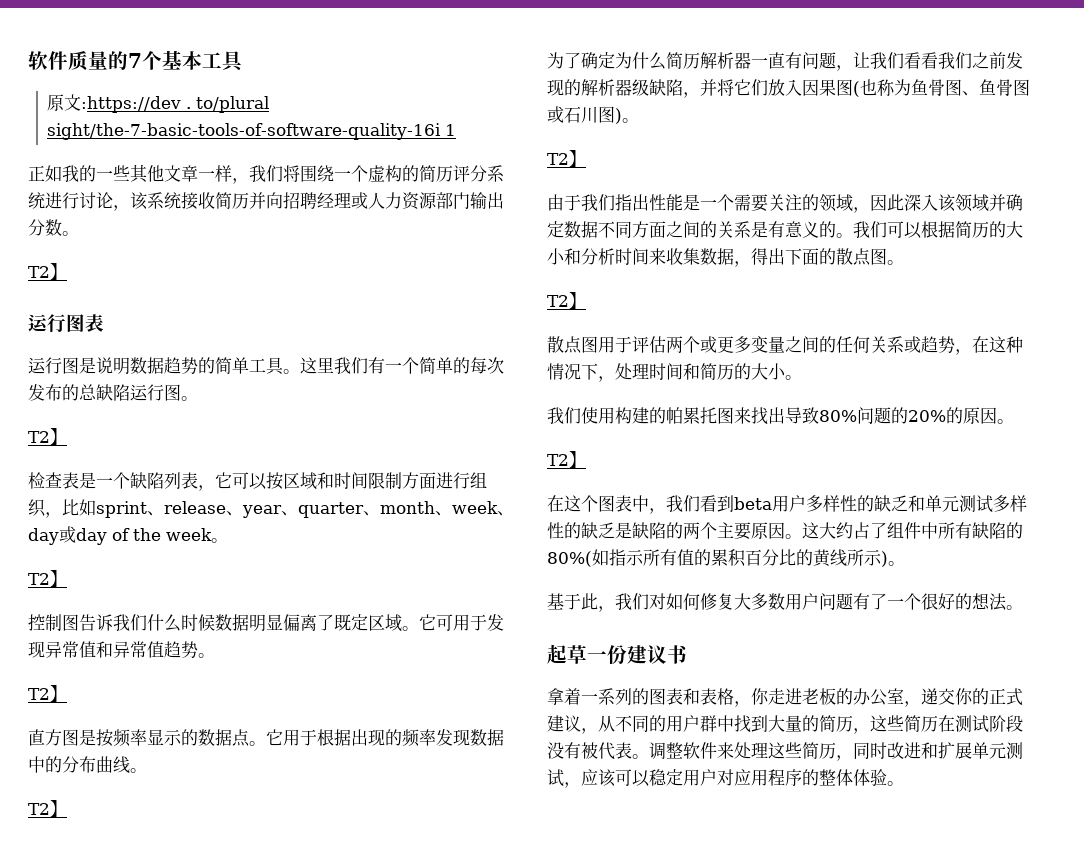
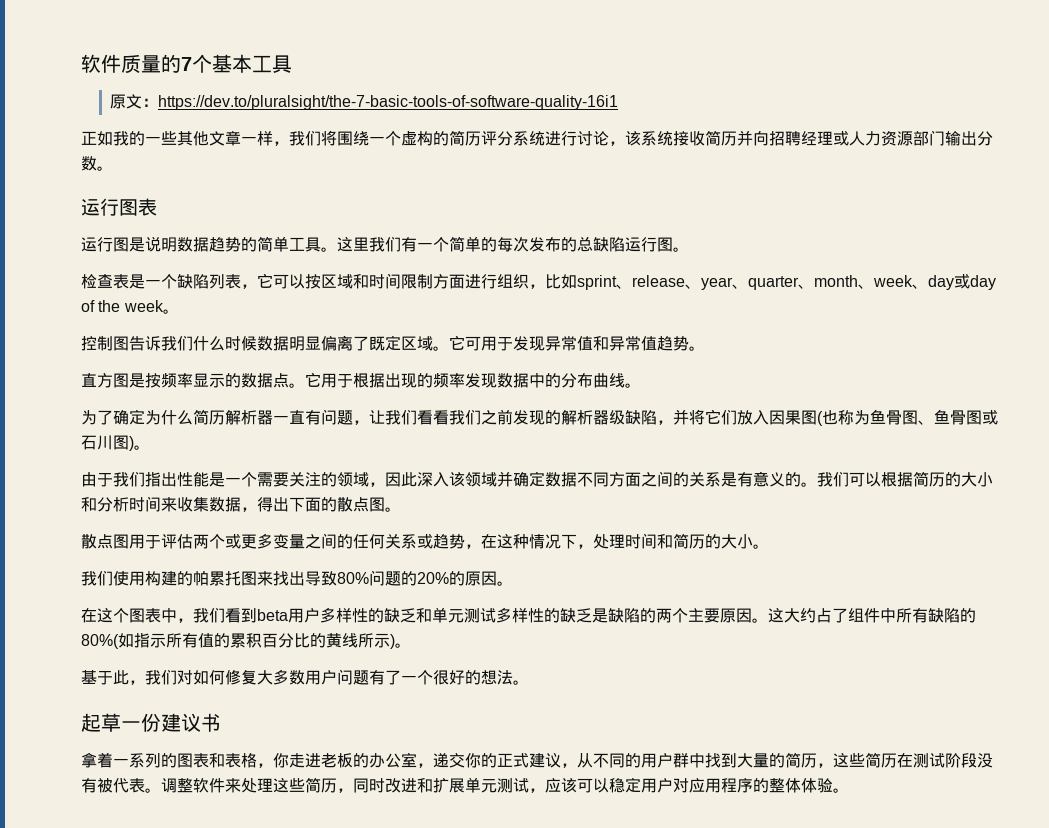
[81,96,270,113] [47,123,457,140] :https://dev . to/plural sight/the-7-basic-tools-of-software-quality-16i 1 -> [142,95,619,110] ：https://dev.to/pluralsight/the-7-basic-tools-of-software-quality-16i1
[28,263,67,280] // T2】 -> (113, 168) none
[28,428,67,445] // T2】 -> (689, 249) none
[28,570,67,587] // T2】 -> (179, 311) none
[28,685,67,702] // T2】 -> (705, 348) none
[28,800,67,817] // T2】 -> (641, 385) none
[547,150,586,167] // T2】 -> (150, 447) none
[547,292,586,309] // T2】 -> (401, 509) none
[547,451,586,468] // T2】 -> (513, 583) none

